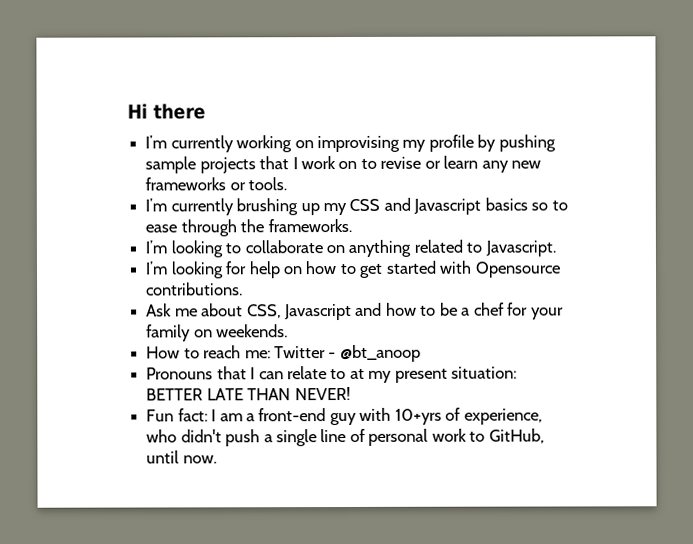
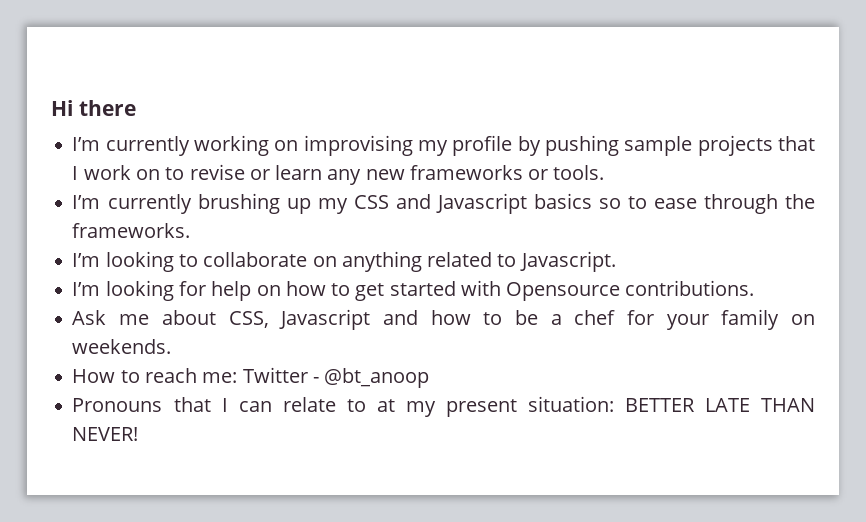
[146,407,543,426] [146,428,545,447] [146,450,217,464] // Fun fact: I am a front-end guy with 10+yrs of experience, who didn't push a single line of personal work to GitHub, until now. -> (139, 434) none

